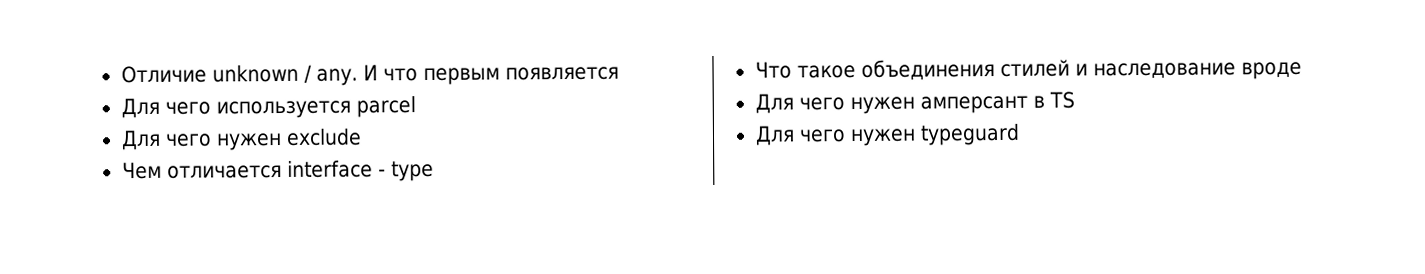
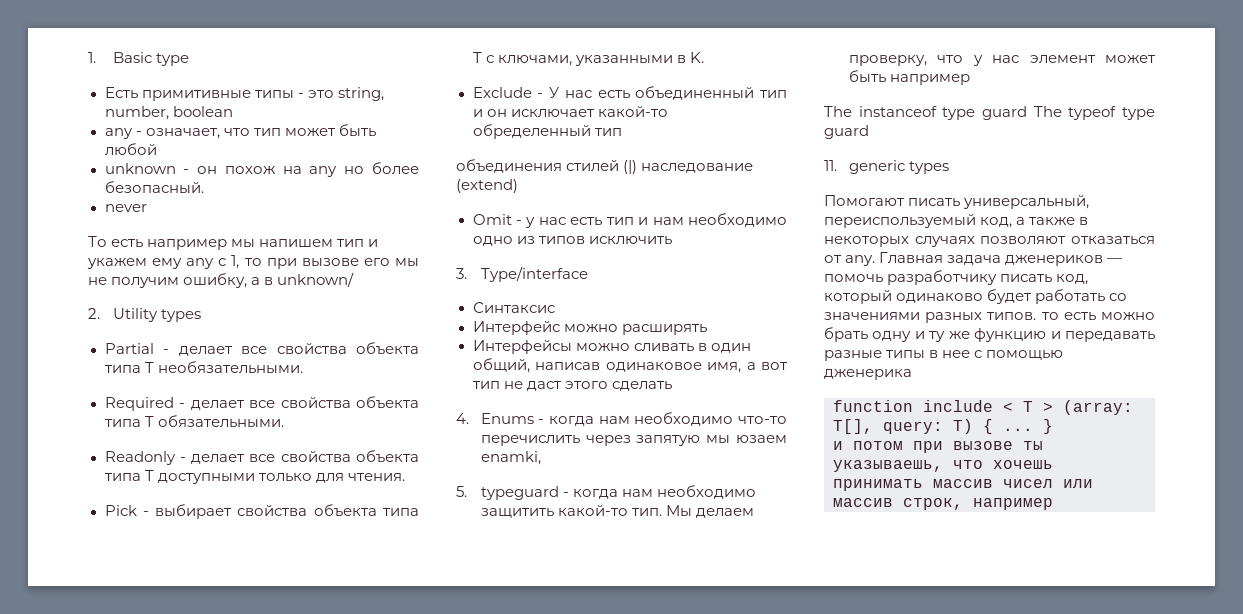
[120,64,619,86] [120,96,416,119] [120,128,362,151] [121,160,434,182] [754,59,1302,80] [754,91,1075,115] [754,123,1020,147] Отличие unknown / any. И что первым появляется // Для чего используется parcel // Для чего нужен exclude // Чем отличается interface - type // Что такое объединения стилей и наследование вроде // Для чего нужен амперсант в TS // Для чего нужен typeguard -> [88,52,189,66] [104,87,384,101] [104,106,233,120] [104,124,376,139] [104,143,157,155] [104,162,419,177] [104,181,204,194] [104,204,147,212] [88,236,379,250] [87,255,419,269] [88,272,355,288] [88,308,201,322] [104,342,419,356] [104,361,303,374] [104,396,419,411] [104,415,284,428] [104,450,420,465] [104,470,405,484] [104,504,420,519] [472,52,704,66] [472,86,787,100] [472,106,668,117] [472,124,622,139] [456,159,754,174] [456,179,518,193] [472,213,787,228] [472,236,672,246] [456,266,588,282] [472,302,555,313] [472,321,707,335] [472,340,751,354] [472,358,788,373] [472,381,672,391] [456,412,787,426] [480,435,787,446] [480,451,541,465] [456,485,757,500] [480,505,755,518] [848,55,1156,66] [848,70,970,85] [824,106,1155,120] [824,125,869,139] [824,160,949,174] [824,195,1090,209] [824,214,1089,228] [824,236,1155,247] [824,252,1123,266] [824,270,1089,285] [824,289,1128,304] [824,312,1155,323] [824,327,1155,342] [824,350,1064,361] [824,369,912,380] [833,400,1133,415] [833,419,1053,434] [833,441,1043,453] [833,460,1053,472] [833,479,1093,491] [833,498,1053,510] 1. Basic type // Есть примитивные типы - это string, number, boolean // any - означает, что тип может быть любой // unknown - он похож на any но более безопасный. // never // То есть например мы напишем тип и укажем ему any с 1, то при вызове его мы не получим ошибку, а в unknown/ // 2. Utility types // Partial - делает все свойства объекта типа T необязательными. // Required - делает все свойства объекта типа T обязательными. // Readonly - делает все свойства объекта типа T доступными только для чтения. // Pick - выбирает свойства объекта типа T с ключами, указанными в K. // Exclude - У нас есть объединенный тип и он исключает какой-то обределенный тип // объединения стилей (|) наследование (extend) // Omit - у нас есть тип и нам необходимо одно из типов исключить // 3. Type/interface // Синтаксис // Интерфейс можно расширять // Интерфейсы можно сливать в один общий, написав одинаковое имя, а вот тип не даст этого сделать // 4. Enums - когда нам необходимо что-то перечислить через запятую мы юзаем enamki, // 5. typeguard - когда нам необходимо защитить какой-то тип. Мы делаем проверку, что у нас элемент может быть например // The instanceof type guard The typeof type guard // 11. generic types // Помогают писать универсальный, переиспользуемый код, а также в некоторых случаях позволяют отказаться от any. Главная задача дженериков — помочь разработчику писать код, который одинаково будет работать со значениями разных типов. то есть можно брать одну и ту же функцию и передавать разные типы в нее с помощью дженерика // function include < T > (array: T[], query: T) { ... } // и потом при вызове ты указываешь, что хочешь принимать массив чисел или массив строк, например

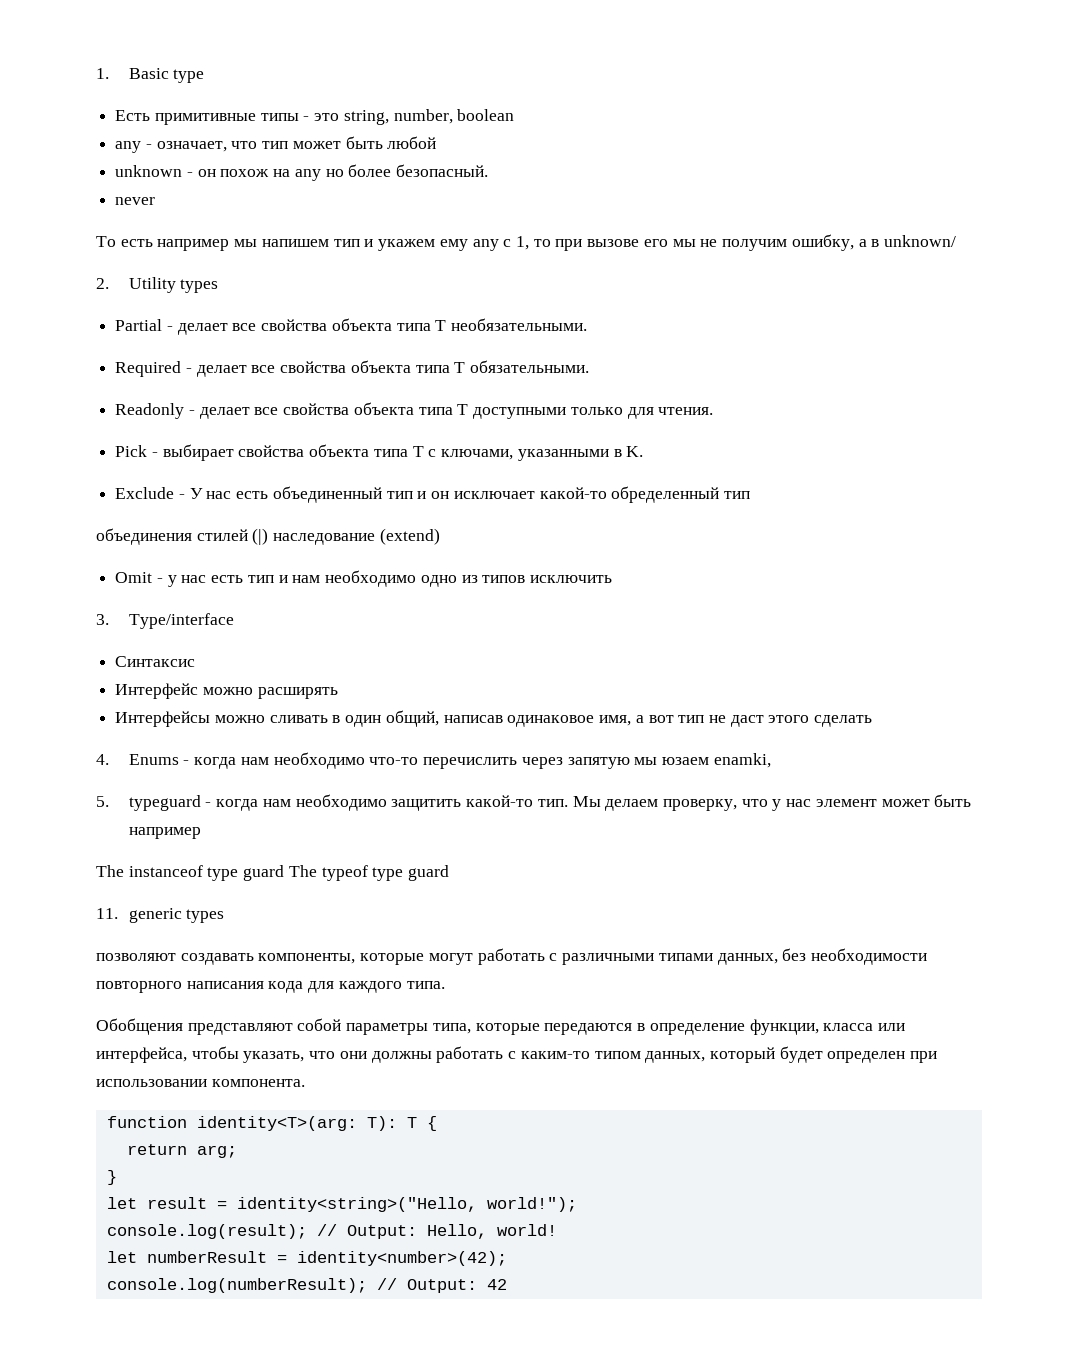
[824,195,1090,209] [824,214,1089,228] [824,236,1155,247] [824,252,1123,266] [824,270,1089,285] [824,289,1128,304] [824,312,1155,323] [824,327,1155,342] [824,350,1064,361] [824,369,912,380] [833,400,1133,415] [833,419,973,434] Помогают писать универсальный, переиспользуемый код, а также в некоторых случаях позволяют отказаться от any. Главная задача дженериков — помочь разработчику писать код, который одинаково будет работать со значениями разных типов. то есть можно брать одну и ту же функцию и передавать разные типы в нее с помощью дженерика // function include < T > (array: T[], query: T) -> [96,948,927,965] [96,981,445,993] [96,1018,905,1035] [96,1046,938,1063] [96,1079,305,1087] [106,1116,417,1131] позволяют создавать компоненты, которые могут работать с различными типами данных, без необходимости повторного написания кода для каждого типа. // Обобщения представляют собой параметры типа, которые передаются в определение функции, класса или интерфейса, чтобы указать, что они должны работать с каким-то типом данных, который будет определен при использовании компонента. // function identity<T>(arg: T): T
[1003,428,1033,431] ... -> [126,1144,237,1158] // return arg; //
[833,441,1043,453] [833,460,1053,472] [833,479,1093,491] [833,498,1053,510] и потом при вызове ты указываешь, что хочешь принимать массив чисел или массив строк, например -> [106,1197,577,1212] [106,1224,557,1239] [106,1251,507,1266] [106,1278,507,1293] let result = identity<string>("Hello, world!"); // console.log(result); // Output: Hello, world! // let numberResult = identity<number>(42); // console.log(numberResult); // Output: 42

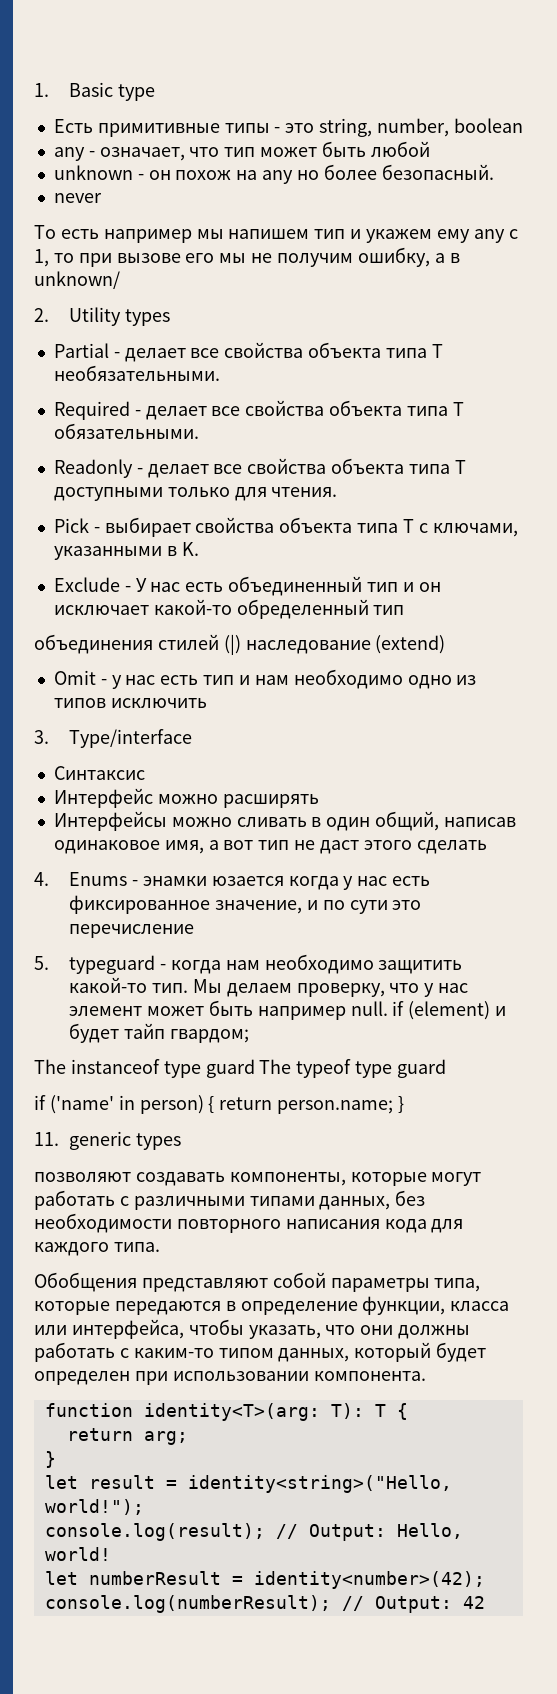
[194,752,771,769] когда нам необходимо что-то перечислить через запятую мы юзаем enamki, -> [142,876,431,890] [69,895,422,914] [69,924,195,938] энамки юзается когда у нас есть фиксированное значение, и по сути это перечисление
(201, 833) none -> [350,1001,507,1020] [69,1023,249,1043] null. if (element) и будет тайп гвардом;
(450, 873) none -> [34,1095,405,1114] // if ('name' in person) { return person.name; }

